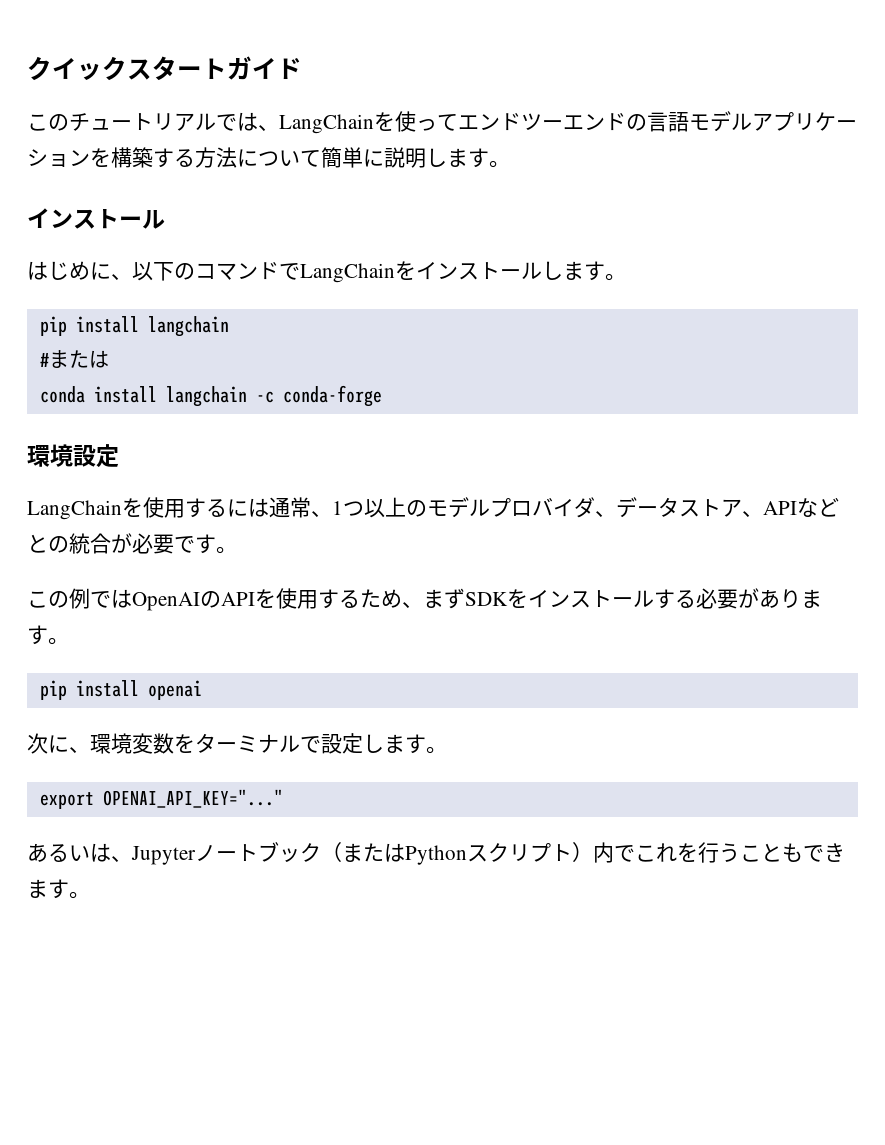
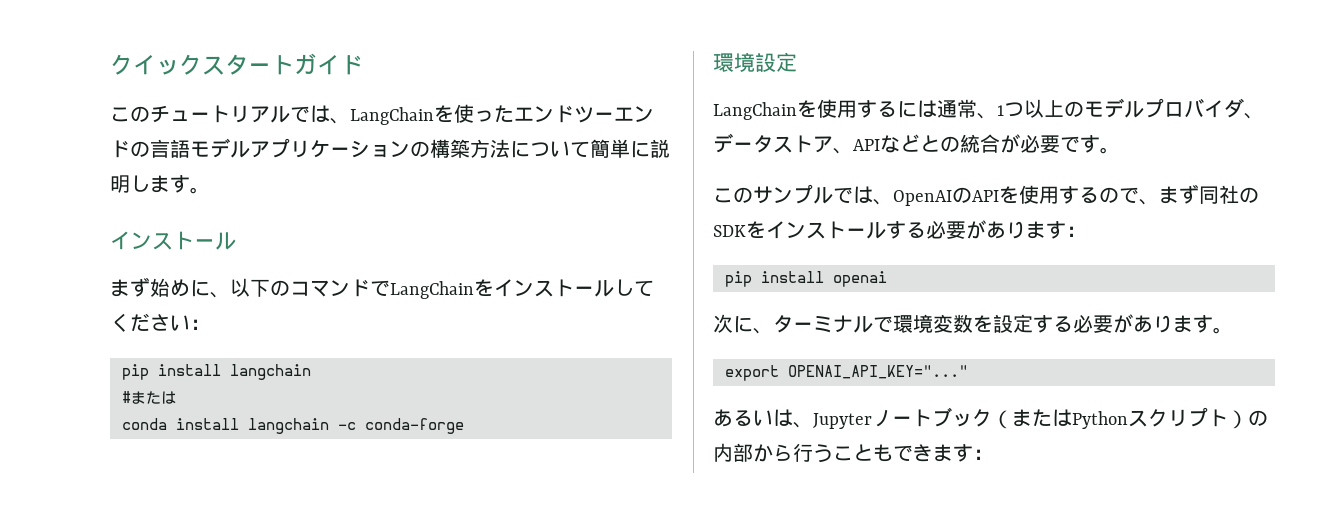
[437,114,458,131] て -> [494,105,514,123] た
[90,147,195,168] を構築する -> [410,139,470,158] の構築
[27,261,69,280] はじ -> [110,277,170,297] まず始
[563,261,626,281] ます。 -> [634,280,654,297] [110,313,210,332] てください：
[69,588,132,609] 例では -> [753,184,893,205] サンプルでは、
[360,588,465,609] ため、まず -> [1099,184,1259,205] ので、まず同社の
[48,637,69,645] 。 -> [1066,226,1086,237] ：
[90,733,195,754] 環境変数を -> (773, 331) none
[321,733,384,754] 設定し -> [893,314,1173,333] 環境変数を設定する必要があり
[593,842,698,863] 内でこれを -> [1248,410,1268,426] [713,443,793,462] の内部から
[69,891,90,899] 。 -> [973,449,993,460] ：

